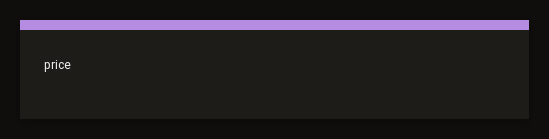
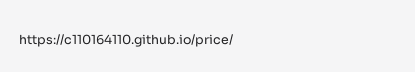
[44,60,71,72] price -> [19,34,233,47] https://c110164110.github.io/price/

